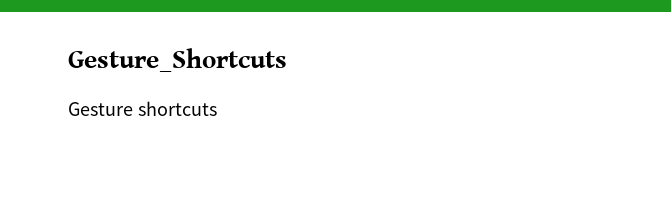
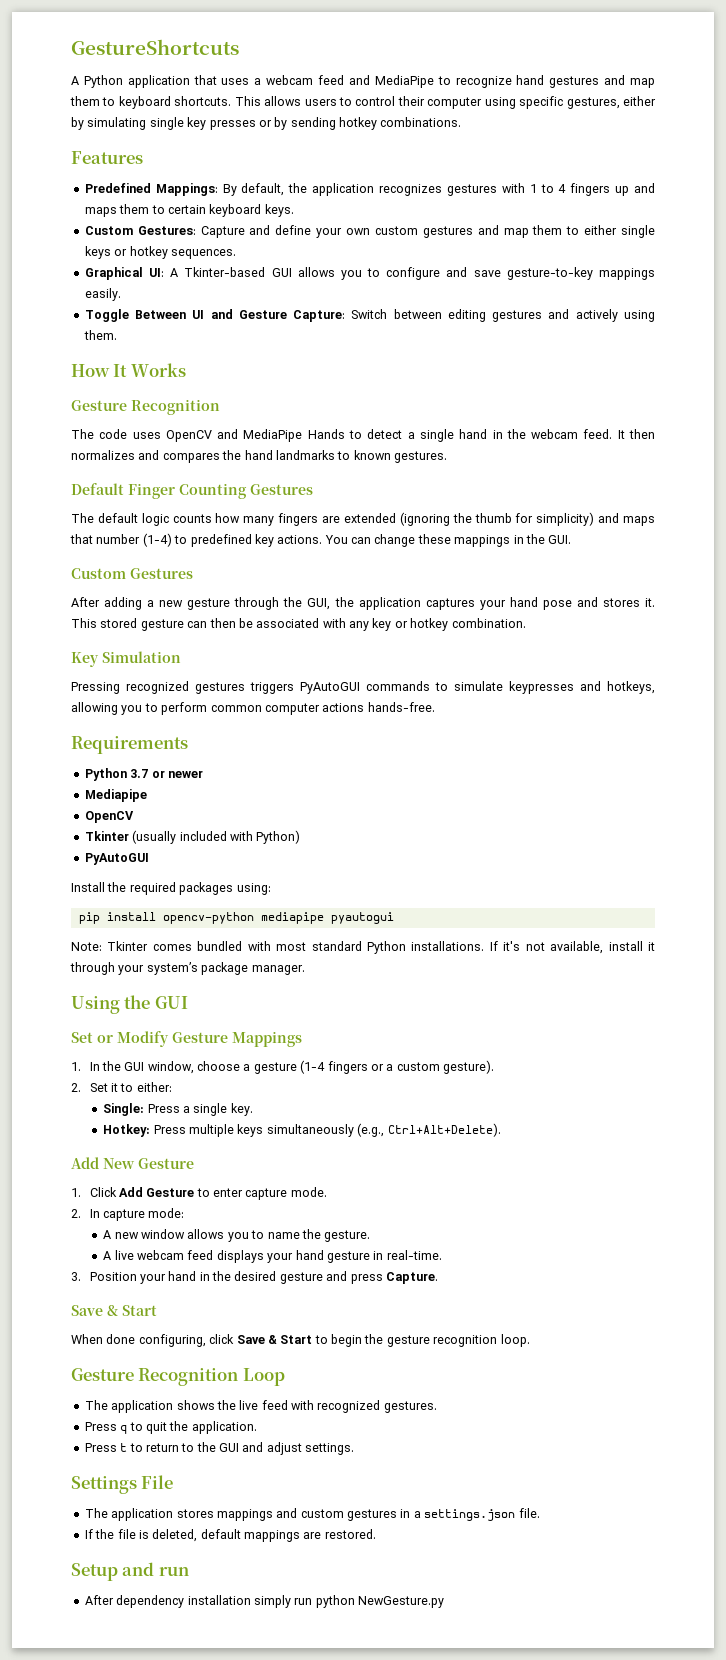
[68,48,287,72] [68,101,217,116] Gesture_Shortcuts // Gesture shortcuts -> [71,39,239,55] [71,75,656,88] [70,96,657,109] [71,117,462,130] [71,151,143,164] [84,183,655,196] [84,204,294,217] [84,225,655,238] [84,246,236,259] [84,267,655,280] [84,288,121,301] [84,309,655,322] [83,330,117,340] [71,363,186,377] [71,399,220,415] [71,429,655,442] [71,450,447,463] [71,483,313,499] [71,512,656,526] [70,533,572,547] [71,568,193,579] [71,597,655,610] [71,618,526,631] [71,651,181,667] [71,681,655,694] [71,702,435,715] [71,736,188,754] [84,768,203,781] [84,789,147,802] [84,811,134,823] [84,830,301,844] [84,853,149,865] [71,882,271,895] [78,912,394,924] [71,941,656,954] [70,962,305,975] [71,995,188,1014] [71,1031,302,1047] [71,1060,495,1074] [71,1082,172,1092] [103,1103,253,1116] [103,1123,501,1137] [71,1157,194,1169] [71,1187,327,1200] [71,1208,185,1221] [103,1229,371,1242] [103,1250,442,1263] [71,1271,438,1284] [71,1305,157,1316] [71,1334,530,1347] [71,1368,285,1386] [84,1400,437,1413] [84,1421,257,1434] [84,1442,355,1455] [71,1475,174,1494] [84,1508,540,1521] [84,1529,376,1542] [71,1562,189,1581] [84,1595,444,1608] GestureShortcuts // A Python application that uses a webcam feed and MediaPipe to recognize hand gestures and map them to keyboard shortcuts. This allows users to control their computer using specific gestures, either by simulating single key presses or by sending hotkey combinations. // Features // Predefined Mappings: By default, the application recognizes gestures with 1 to 4 fingers up and maps them to certain keyboard keys. // Custom Gestures: Capture and define your own custom gestures and map them to either single keys or hotkey sequences. // Graphical UI: A Tkinter-based GUI allows you to configure and save gesture-to-key mappings easily. // Toggle Between UI and Gesture Capture: Switch between editing gestures and actively using them. // How It Works // Gesture Recognition // The code uses OpenCV and MediaPipe Hands to detect a single hand in the webcam feed. It then normalizes and compares the hand landmarks to known gestures. // Default Finger Counting Gestures // The default logic counts how many fingers are extended (ignoring the thumb for simplicity) and maps that number (1-4) to predefined key actions. You can change these mappings in the GUI. // Custom Gestures // After adding a new gesture through the GUI, the application captures your hand pose and stores it. This stored gesture can then be associated with any key or hotkey combination. // Key Simulation // Pressing recognized gestures triggers PyAutoGUI commands to simulate keypresses and hotkeys, allowing you to perform common computer actions hands-free. // Requirements // Python 3.7 or newer // Mediapipe // OpenCV // Tkinter (usually included with Python) // PyAutoGUI // Install the required packages using: // pip install opencv-python mediapipe pyautogui // Note: Tkinter comes bundled with most standard Python installations. If it's not available, install it through your system’s package manager. // Using the GUI // Set or Modify Gesture Mappings // 1. In the GUI window, choose a gesture (1-4 fingers or a custom gesture). // 2. Set it to either: // Single: Press a single key. // Hotkey: Press multiple keys simultaneously (e.g., Ctrl+Alt+Delete). // Add New Gesture // 1. Click Add Gesture to enter capture mode. // 2. In capture mode: // A new window allows you to name the gesture. // A live webcam feed displays your hand gesture in real-time. // 3. Position your hand in the desired gesture and press Capture. // Save & Start // When done configuring, click Save & Start to begin the gesture recognition loop. // Gesture Recognition Loop // The application shows the live feed with recognized gestures. // Press q to quit the application. // Press t to return to the GUI and adjust settings. // Settings File // The application stores mappings and custom gestures in a settings.json file. // If the file is deleted, default mappings are restored. // Setup and run // After dependency installation simply run python NewGesture.py

